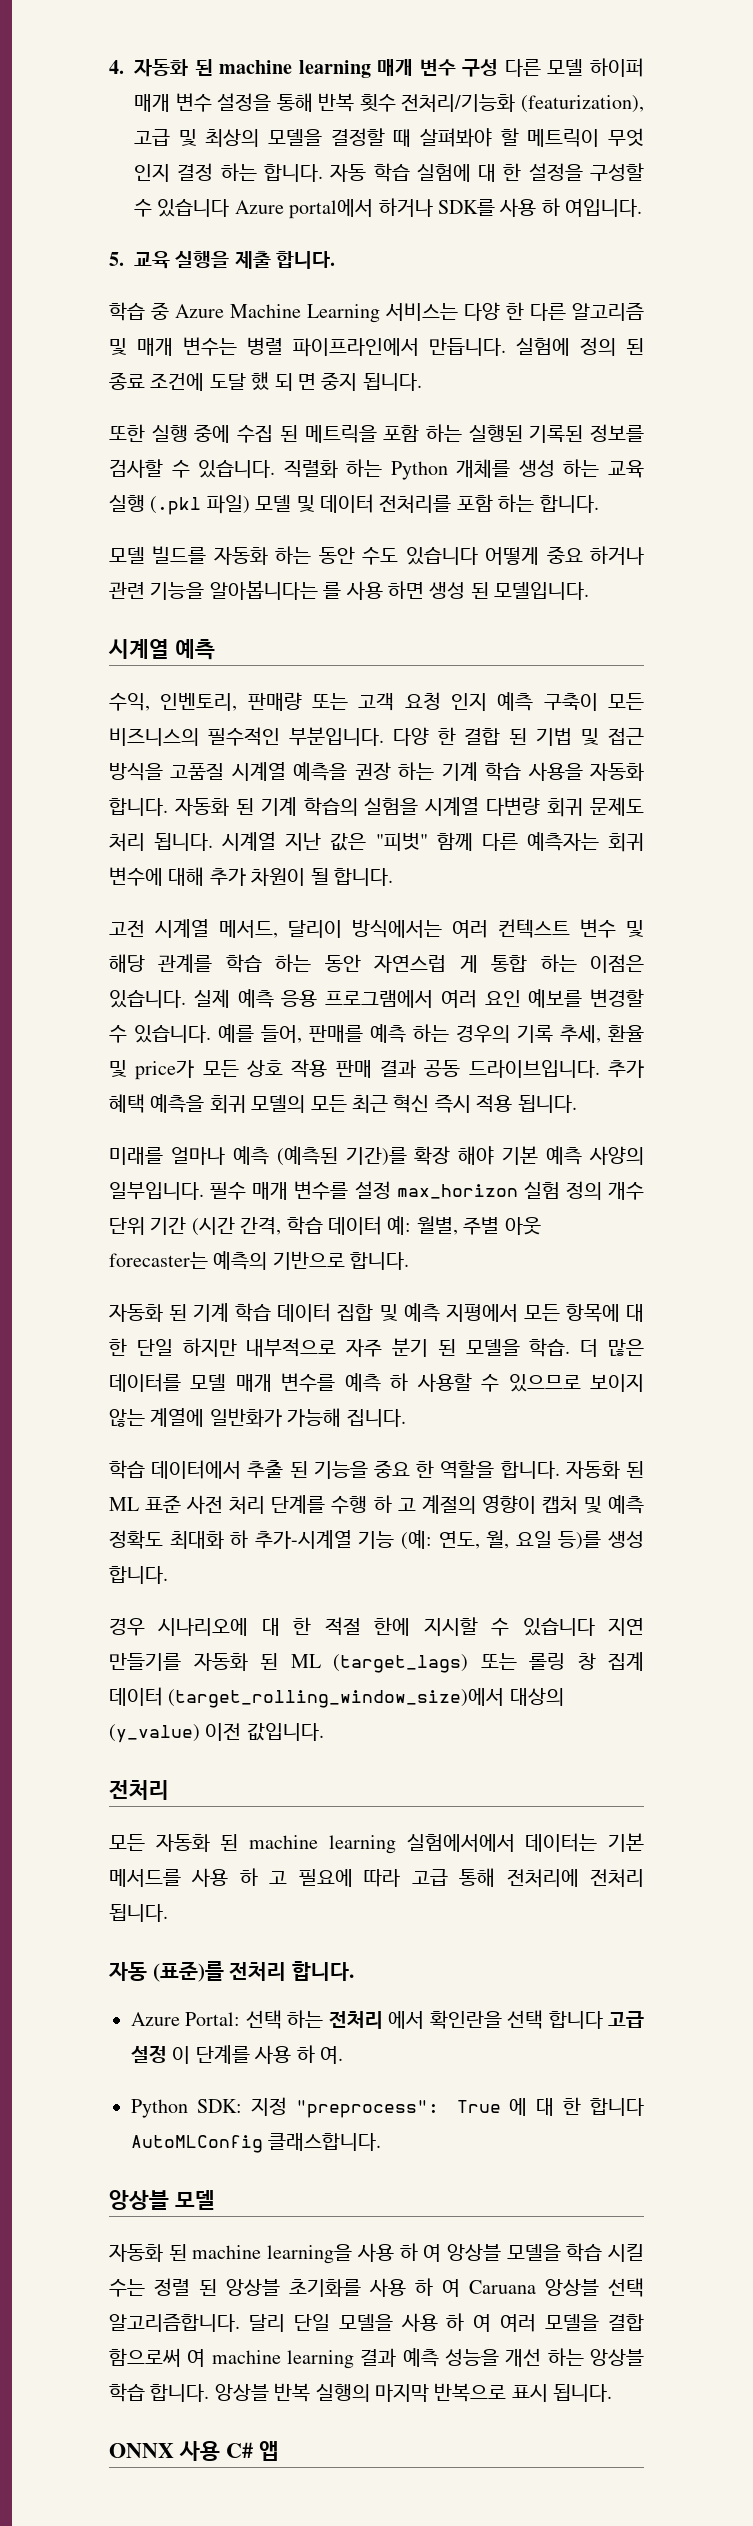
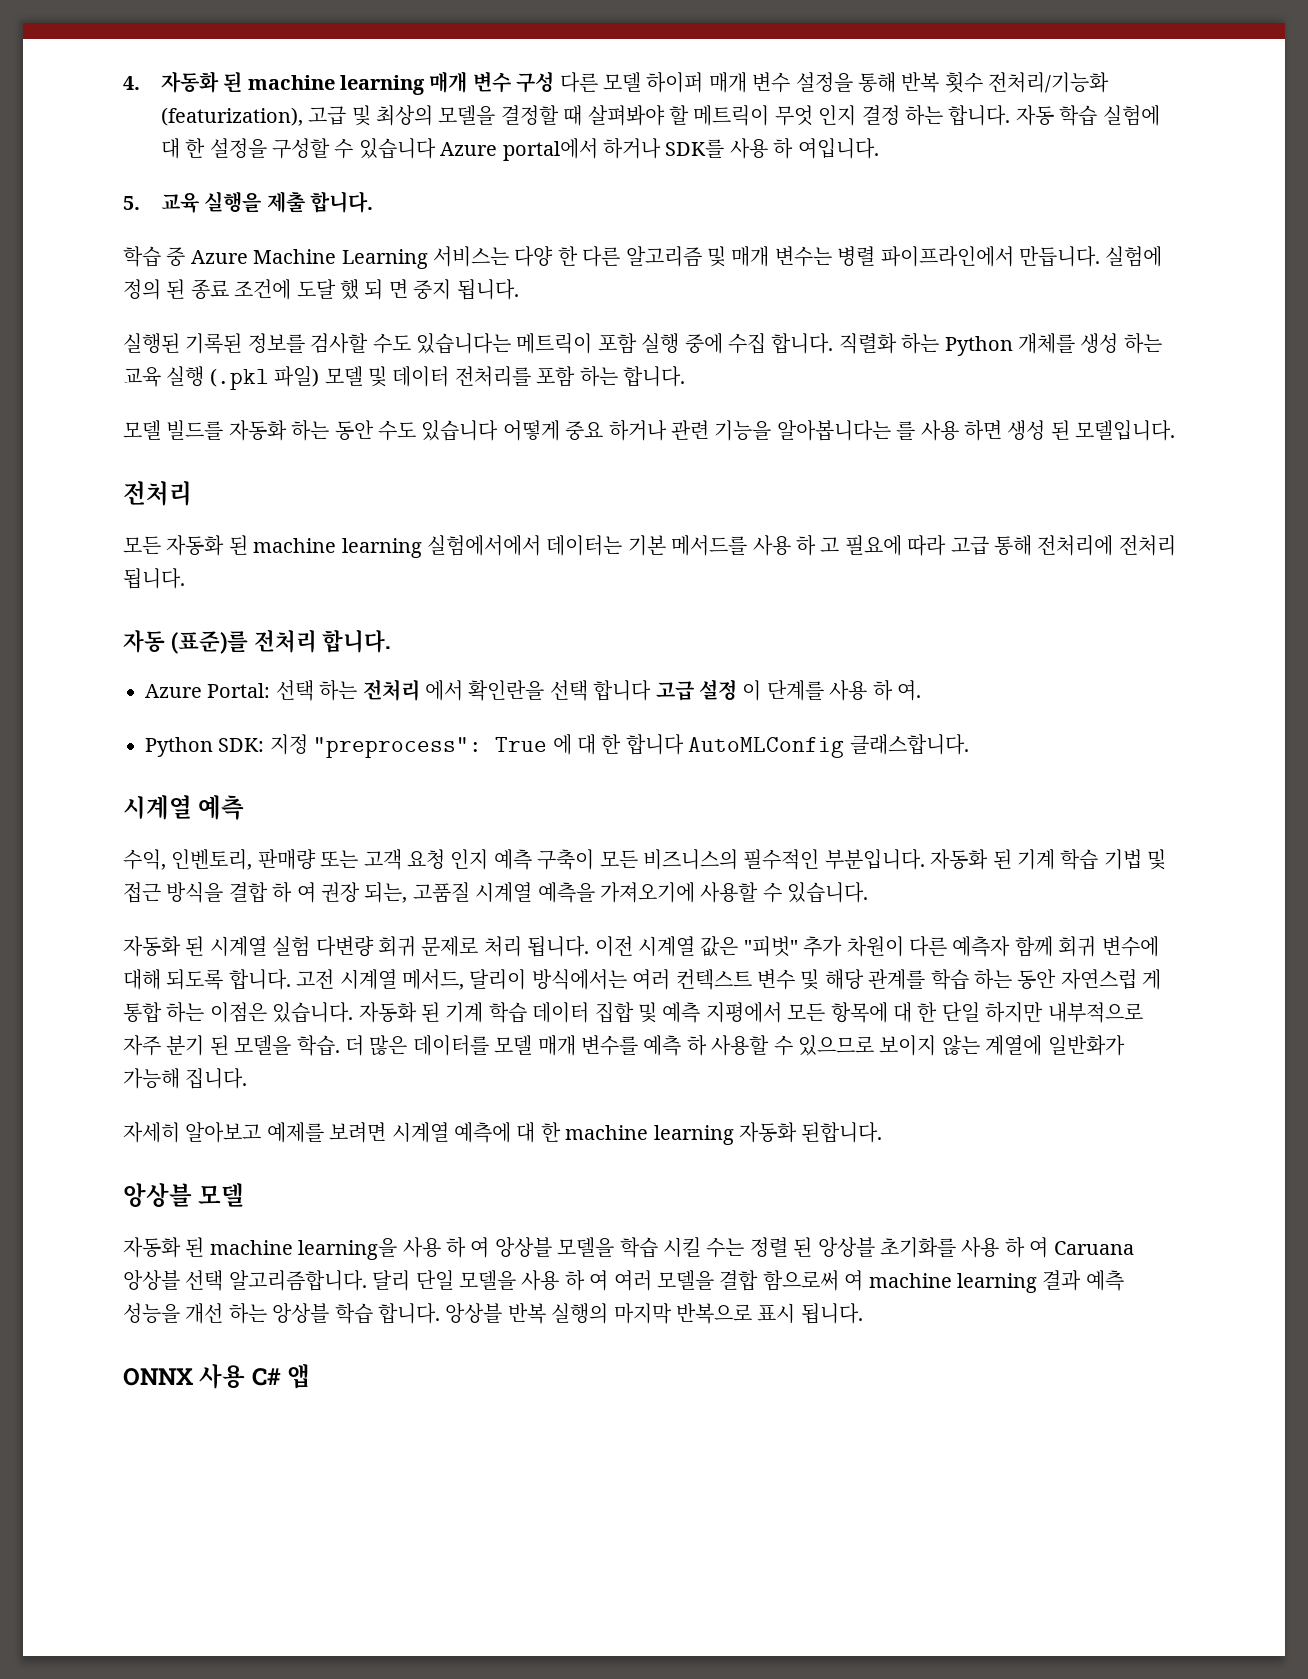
[109,424,644,443] [109,459,276,478] 또한 실행 중에 수집 된 메트릭을 포함 하는 실행된 기록된 정보를 검사할 수 있습니다. -> [123,333,834,354] 실행된 기록된 정보를 검사할 수도 있습니다는 메트릭이 포함 실행 중에 수집 합니다.
[108,639,215,660] [109,692,644,711] [109,727,645,746] [109,762,644,781] [109,797,645,817] [109,832,644,852] [109,867,393,886] [109,919,644,938] [109,954,644,973] [109,989,644,1008] [109,1024,644,1043] [109,1059,644,1080] [109,1094,577,1114] [109,1146,645,1166] [109,1181,644,1200] [109,1216,541,1236] [109,1251,410,1270] [109,1303,645,1322] [109,1338,645,1357] [109,1373,644,1392] [109,1408,406,1427] [109,1460,644,1479] [109,1494,644,1514] [109,1530,645,1550] [109,1566,168,1584] [109,1617,645,1636] [109,1652,644,1673] [109,1687,564,1708] [109,1723,324,1743] // 시계열 예측 // 수익, 인벤토리, 판매량 또는 고객 요청 인지 예측 구축이 모든 비즈니스의 필수적인 부분입니다. 다양 한 결합 된 기법 및 접근 방식을 고품질 시계열 예측을 권장 하는 기계 학습 사용을 자동화 합니다. 자동화 된 기계 학습의 실험을 시계열 다변량 회귀 문제도 처리 됩니다. 시계열 지난 값은 "피벗" 함께 다른 예측자는 회귀 변수에 대해 추가 차원이 될 합니다. // 고전 시계열 메서드, 달리이 방식에서는 여러 컨텍스트 변수 및 해당 관계를 학습 하는 동안 자연스럽 게 통합 하는 이점은 있습니다. 실제 예측 응용 프로그램에서 여러 요인 예보를 변경할 수 있습니다. 예를 들어, 판매를 예측 하는 경우의 기록 추세, 환율 및 price가 모든 상호 작용 판매 결과 공동 드라이브입니다. 추가 혜택 예측을 회귀 모델의 모든 최근 혁신 즉시 적용 됩니다. // 미래를 얼마나 예측 (예측된 기간)를 확장 해야 기본 예측 사양의 일부입니다. 필수 매개 변수를 설정 max_horizon 실험 정의 개수 단위 기간 (시간 간격, 학습 데이터 예: 월별, 주별 아웃 forecaster는 예측의 기반으로 합니다. // 자동화 된 기계 학습 데이터 집합 및 예측 지평에서 모든 항목에 대 한 단일 하지만 내부적으로 자주 분기 된 모델을 학습. 더 많은 데이터를 모델 매개 변수를 예측 하 사용할 수 있으므로 보이지 않는 계열에 일반화가 가능해 집니다. // 학습 데이터에서 추출 된 기능을 중요 한 역할을 합니다. 자동화 된 ML 표준 사전 처리 단계를 수행 하 고 계절의 영향이 캡처 및 예측 정확도 최대화 하 추가-시계열 기능 (예: 연도, 월, 요일 등)를 생성 합니다. // 경우 시나리오에 대 한 적절 한에 지시할 수 있습니다 지연 만들기를 자동화 된 ML (target_lags) 또는 롤링 창 집계 데이터 (target_rolling_window_size)에서 대상의 (y_value) 이전 값입니다. -> (1176, 430) none
(382, 2142) none -> [123,795,245,820] [123,849,1167,870] [123,882,869,903] [123,936,1159,957] [123,969,1162,990] [123,1002,1143,1023] [123,1035,1125,1056] [123,1068,248,1089] [123,1122,883,1145] // 시계열 예측 // 수익, 인벤토리, 판매량 또는 고객 요청 인지 예측 구축이 모든 비즈니스의 필수적인 부분입니다. 자동화 된 기계 학습 기법 및 접근 방식을 결합 하 여 권장 되는, 고품질 시계열 예측을 가져오기에 사용할 수 있습니다. // 자동화 된 시계열 실험 다변량 회귀 문제로 처리 됩니다. 이전 시계열 값은 "피벗" 추가 차원이 다른 예측자 함께 회귀 변수에 대해 되도록 합니다. 고전 시계열 메서드, 달리이 방식에서는 여러 컨텍스트 변수 및 해당 관계를 학습 하는 동안 자연스럽 게 통합 하는 이점은 있습니다. 자동화 된 기계 학습 데이터 집합 및 예측 지평에서 모든 항목에 대 한 단일 하지만 내부적으로 자주 분기 된 모델을 학습. 더 많은 데이터를 모델 매개 변수를 예측 하 사용할 수 있으므로 보이지 않는 계열에 일반화가 가능해 집니다. // 자세히 알아보고 예제를 보려면 시계열 예측에 대 한 machine learning 자동화 된합니다.

